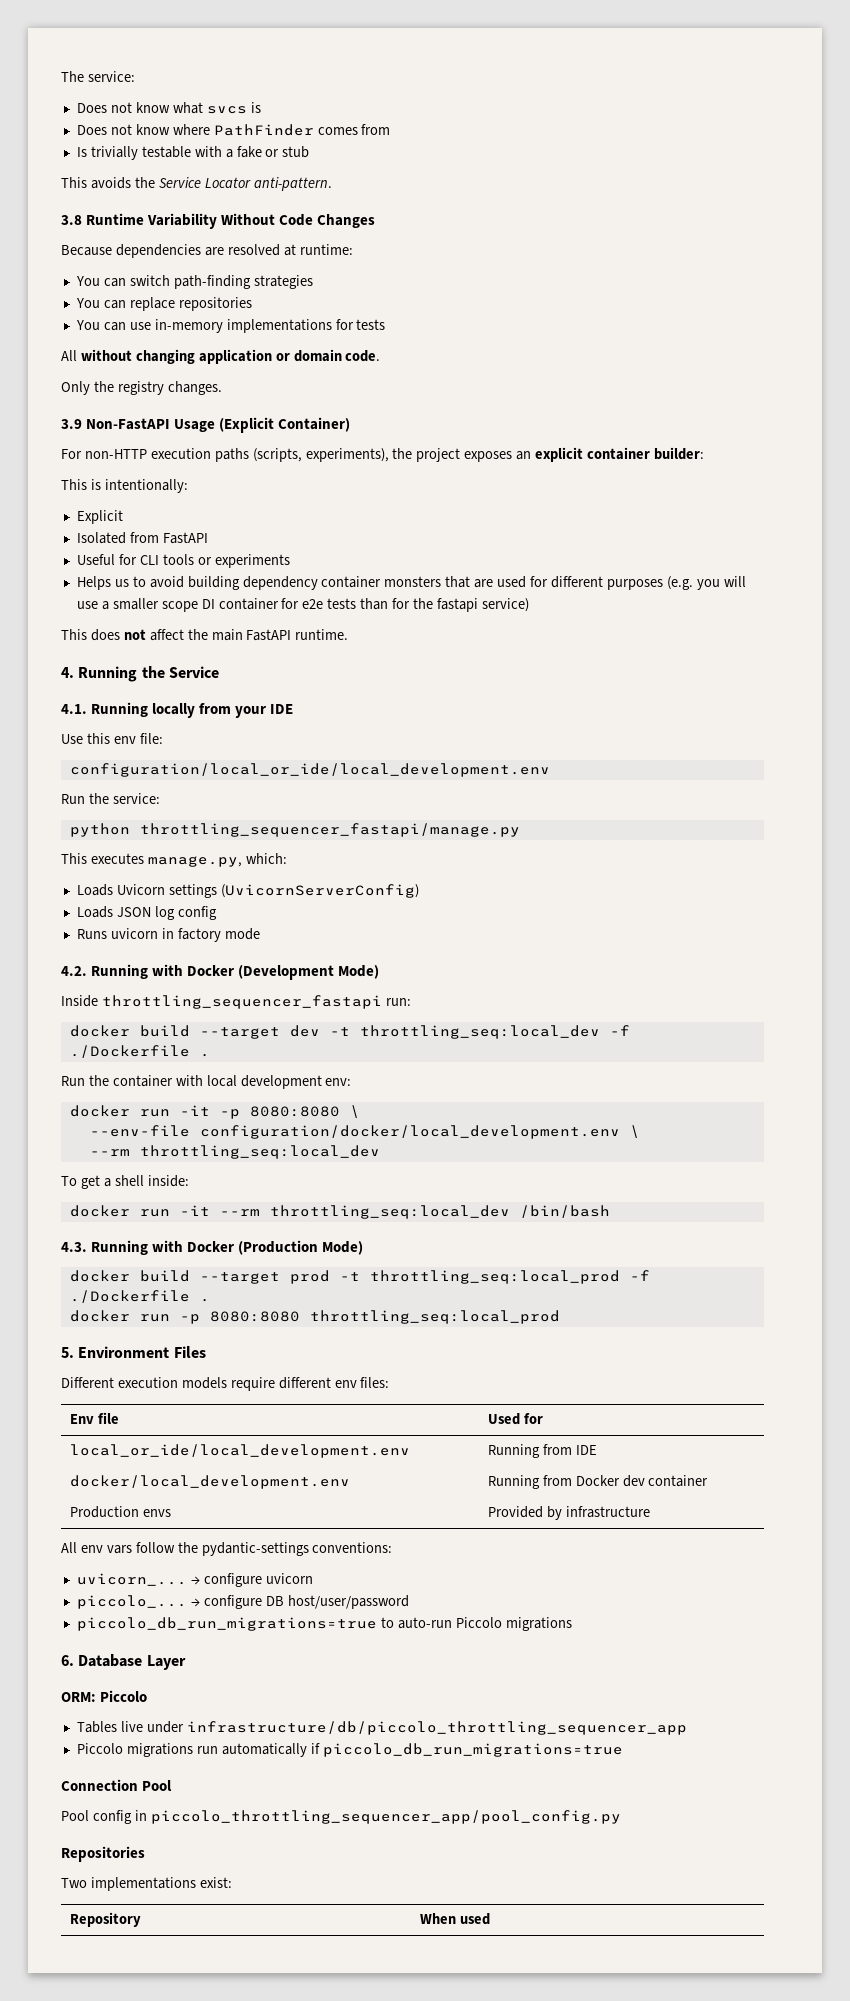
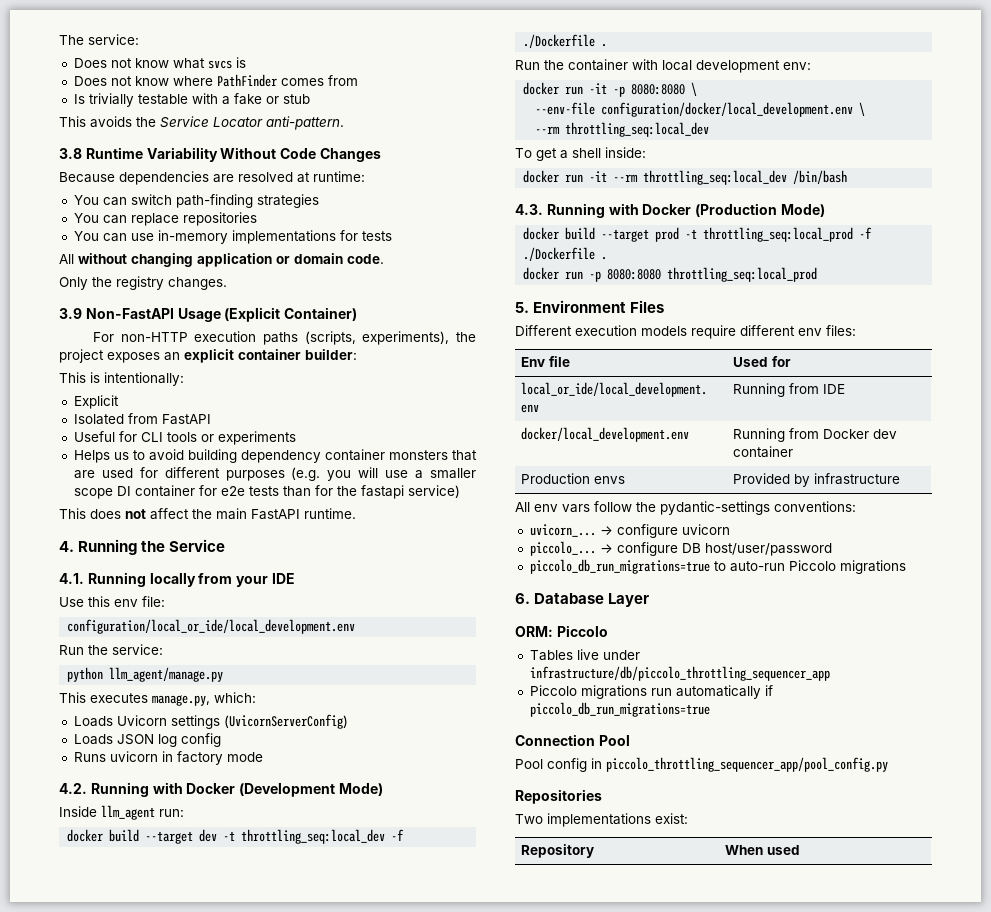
[139,823,520,837] throttling_sequencer_fastapi/manage.py -> [109,667,224,682] llm_agent/manage.py
[101,995,382,1009] throttling_sequencer_fastapi -> [101,805,155,820] llm_agent

